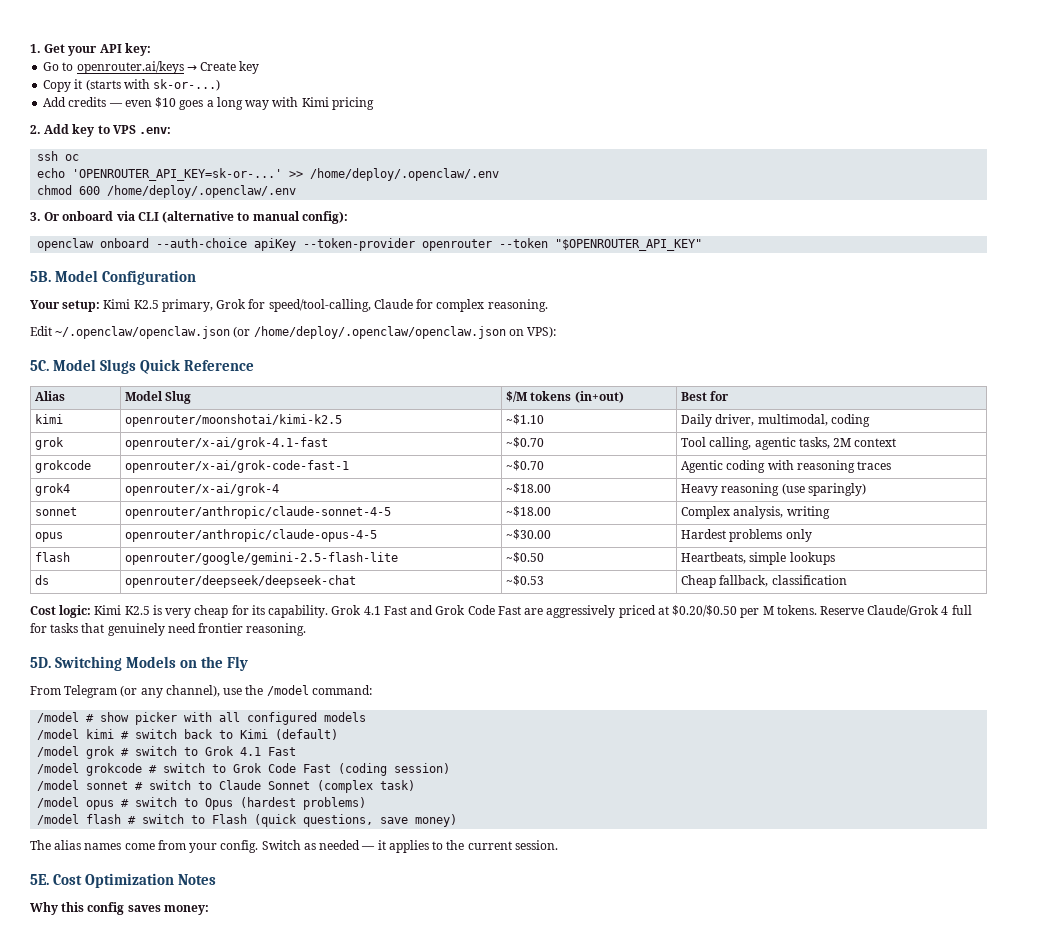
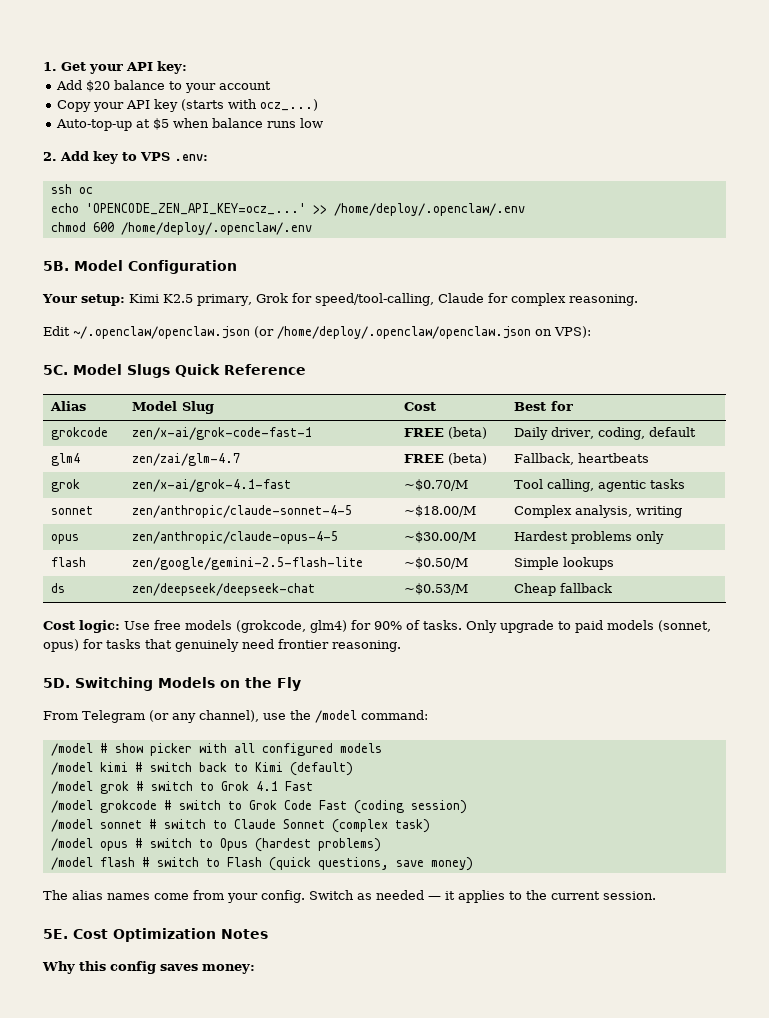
[43,61,260,74] [43,79,221,92] [43,97,374,110] Go to openrouter.ai/keys → Create key // Copy it (starts with sk-or-...) // Add credits — even $10 goes a long way with Kimi pricing -> [55,80,271,93] [56,99,318,112] [55,118,323,131] Add $20 balance to your account // Copy your API key (starts with ocz_...) // Auto-top-up at $5 when balance runs low
[72,168,283,181] 'OPENROUTER_API_KEY=sk-or-...' -> [85,203,306,215] 'OPENCODE_ZEN_API_KEY=ocz_...'
[30,211,348,224] [37,238,703,251] // 3. Or onboard via CLI (alternative to manual config): // openclaw onboard --auth-choice apiKey --token-provider openrouter --token "$OPENROUTER_API_KEY" -> (312, 228) none
[506,391,624,403] $/M tokens (in+out) -> [404,402,437,411] Cost
[35,414,64,424] [125,414,343,427] [506,414,545,425] [681,414,870,427] kimi | openrouter/moonshotai/kimi-k2.5 | ~$1.10 | Daily driver, multimodal, coding -> [51,427,109,440] [132,427,313,440] [404,427,488,439] [514,427,697,440] [51,453,81,466] [132,453,241,466] [404,453,488,465] [514,453,650,465] grokcode | zen/x-ai/grok-code-fast-1 | FREE (beta) | Daily driver, coding, default // glm4 | zen/zai/glm-4.7 | FREE (beta) | Fallback, heartbeats
[125,437,329,450] [506,437,545,448] openrouter/x-ai/grok-4.1-fast | ~$0.70 -> [132,479,292,492] [404,479,469,491] zen/x-ai/grok-4.1-fast | ~$0.70/M
[798,437,897,449] [35,460,92,473] [125,460,350,473] [506,460,545,471] [681,460,892,473] [35,483,71,496] [125,483,280,496] [506,483,552,494] [681,483,866,496] tasks, 2M context // grokcode | openrouter/x-ai/grok-code-fast-1 | ~$0.70 | Agentic coding with reasoning traces // grok4 | openrouter/x-ai/grok-4 | ~$18.00 | Heavy reasoning (use sparingly) -> [650,479,686,489] tasks
[125,506,392,519] [506,506,552,517] openrouter/anthropic/claude-sonnet-4-5 | ~$18.00 -> [132,505,353,518] [404,505,477,517] zen/anthropic/claude-sonnet-4-5 | ~$18.00/M
[125,529,378,542] [506,529,552,540] openrouter/anthropic/claude-opus-4-5 | ~$30.00 -> [132,531,339,544] [404,531,477,543] zen/anthropic/claude-opus-4-5 | ~$30.00/M
[125,552,399,565] [506,552,545,563] [681,552,787,565] openrouter/google/gemini-2.5-flash-lite | ~$0.50 | Heartbeats, simple -> [132,557,364,570] [404,557,469,569] [514,557,560,570] zen/google/gemini-2.5-flash-lite | ~$0.50/M | Simple
[125,575,357,588] [506,575,545,586] openrouter/deepseek/deepseek-chat | ~$0.53 -> [132,583,316,596] [404,583,469,595] zen/deepseek/deepseek-chat | ~$0.53/M
[719,575,847,587] fallback, classification -> [560,583,613,593] fallback
[94,605,972,618] Kimi K2.5 is very cheap for its capability. Grok 4.1 Fast and Grok Code Fast are aggressively priced at $0.20/$0.50 per M tokens. Reserve Claude/Grok 4 full -> [124,620,711,633] [43,639,79,652] Use free models (grokcode, glm4) for 90% of tasks. Only upgrade to paid models (sonnet, opus)

